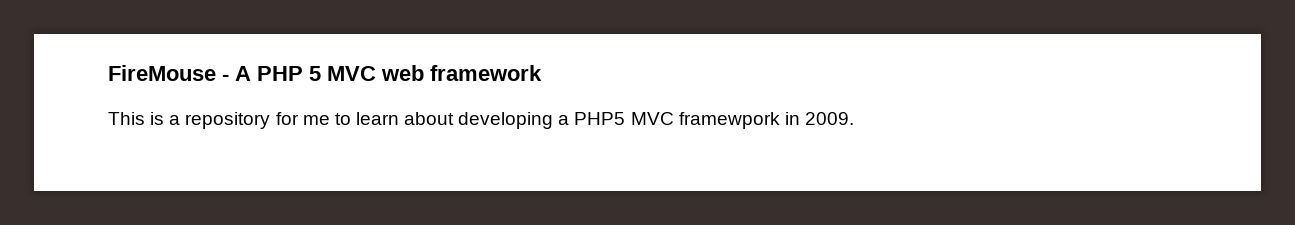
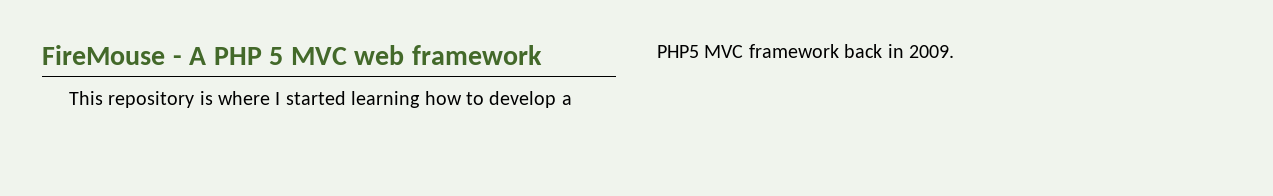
[150,112,554,129] is a repository for me to learn about developing -> [108,91,557,108] repository is where I started learning how to develop
[678,112,780,129] framewpork -> [748,44,883,58] framework back

